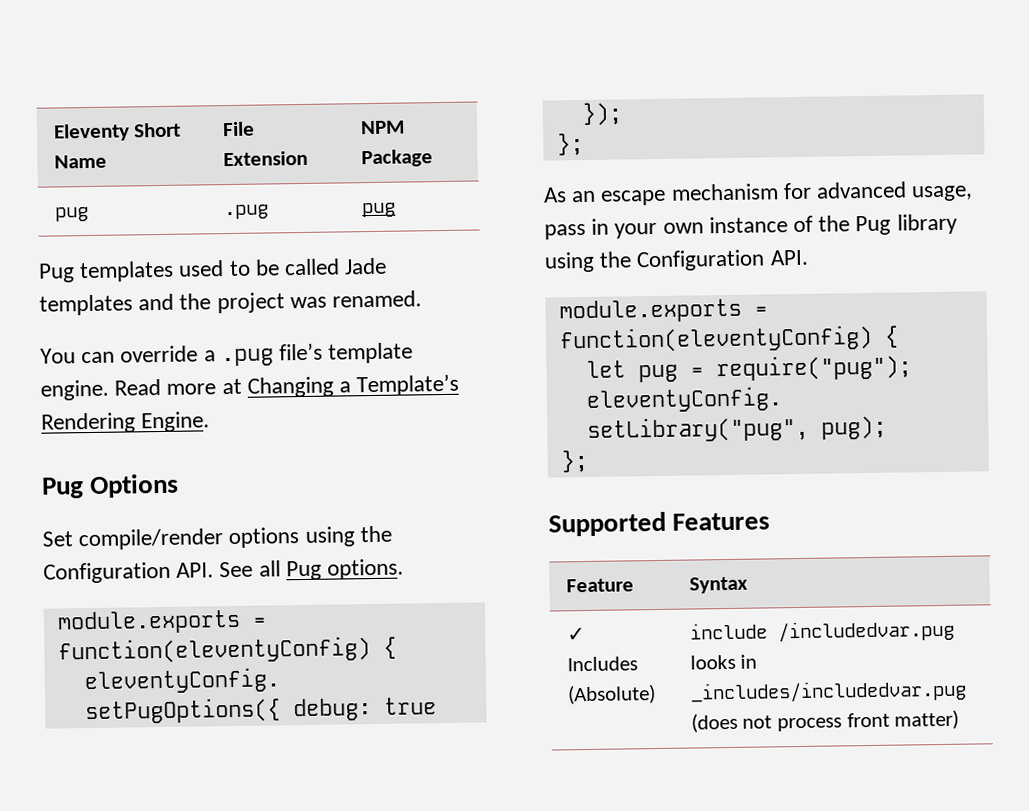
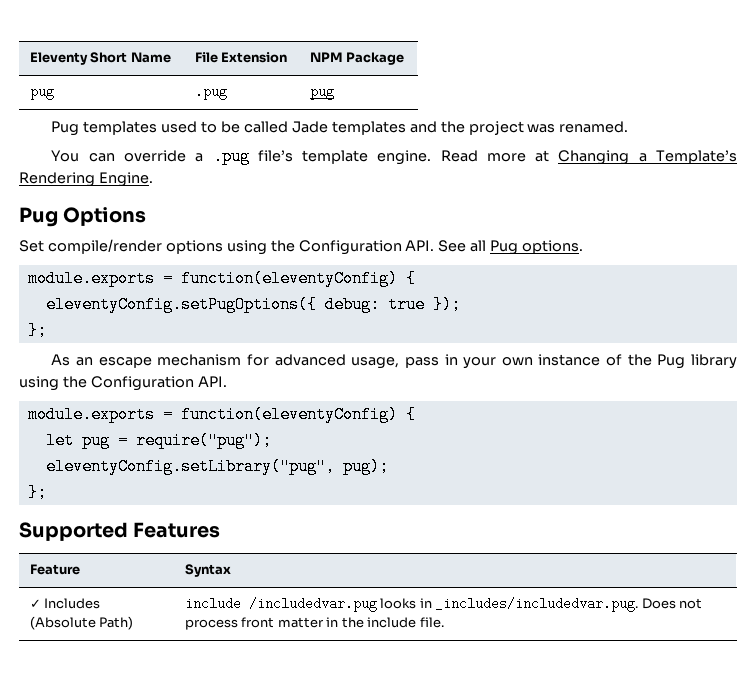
[566,684,656,705] (Absolute) -> [29,616,134,630] (Absolute Path)
[689,679,967,704] [690,712,738,733] _includes/includedvar.pug (does -> [435,597,676,612] _includes/includedvar.pug. Does
[894,709,960,730] matter) -> [277,617,444,628] matter in the include file.

